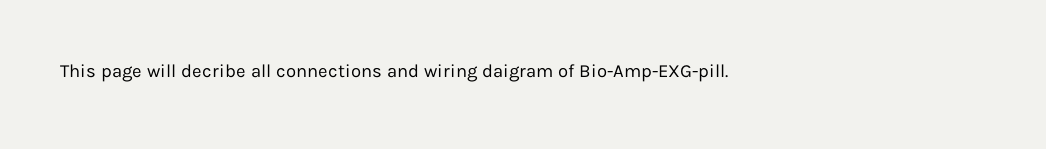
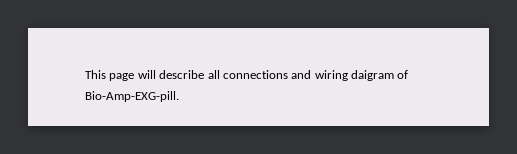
[180,64,246,78] decribe -> [159,70,205,79] describe

